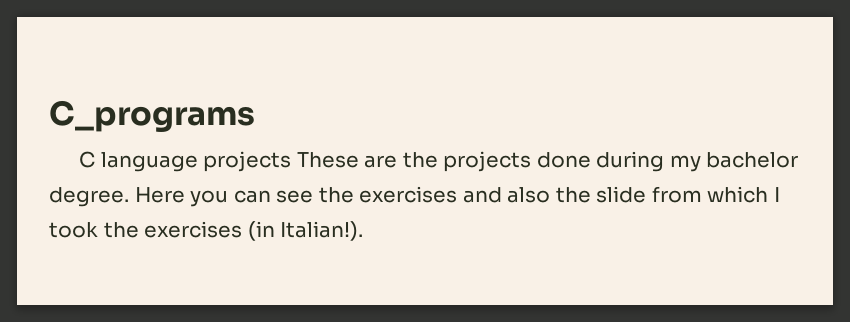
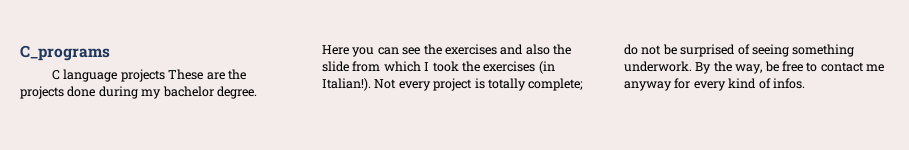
(364, 231) none -> [374,78,584,91] [624,44,855,57] [624,61,884,74] [624,78,805,91] Not every project is totally complete; do not be surprised of seeing something underwork. By the way, be free to contact me anyway for every kind of infos.

